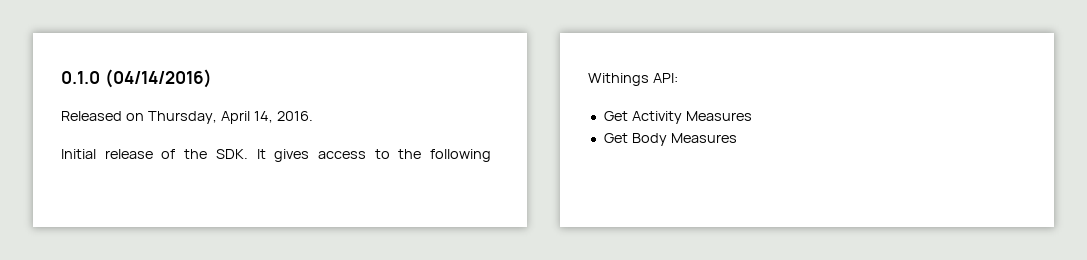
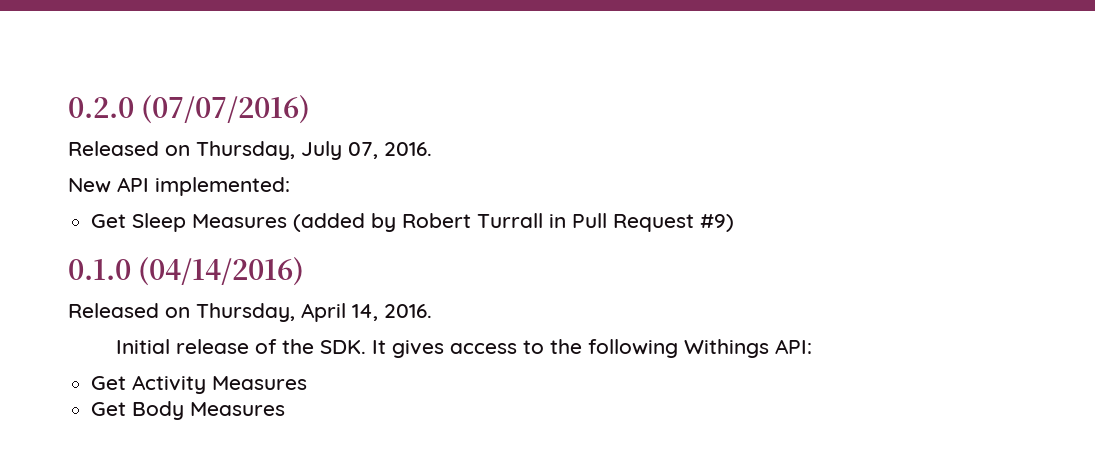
(61, 77) none -> [68,95,311,124] [68,141,432,160] [68,177,290,196] [91,213,735,232] 0.2.0 (07/07/2016) // Released on Thursday, July 07, 2016. // New API implemented: // Get Sleep Measures (added by Robert Turrall in Pull Request #9) //

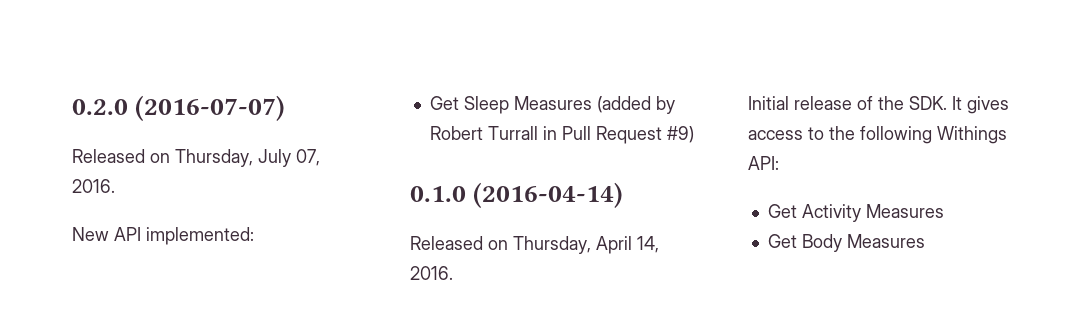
[141,95,311,124] (07/07/2016) -> [135,95,286,121] (2016-07-07)
[138,257,305,286] (04/14/2016) -> [473,182,624,208] (2016-04-14)

